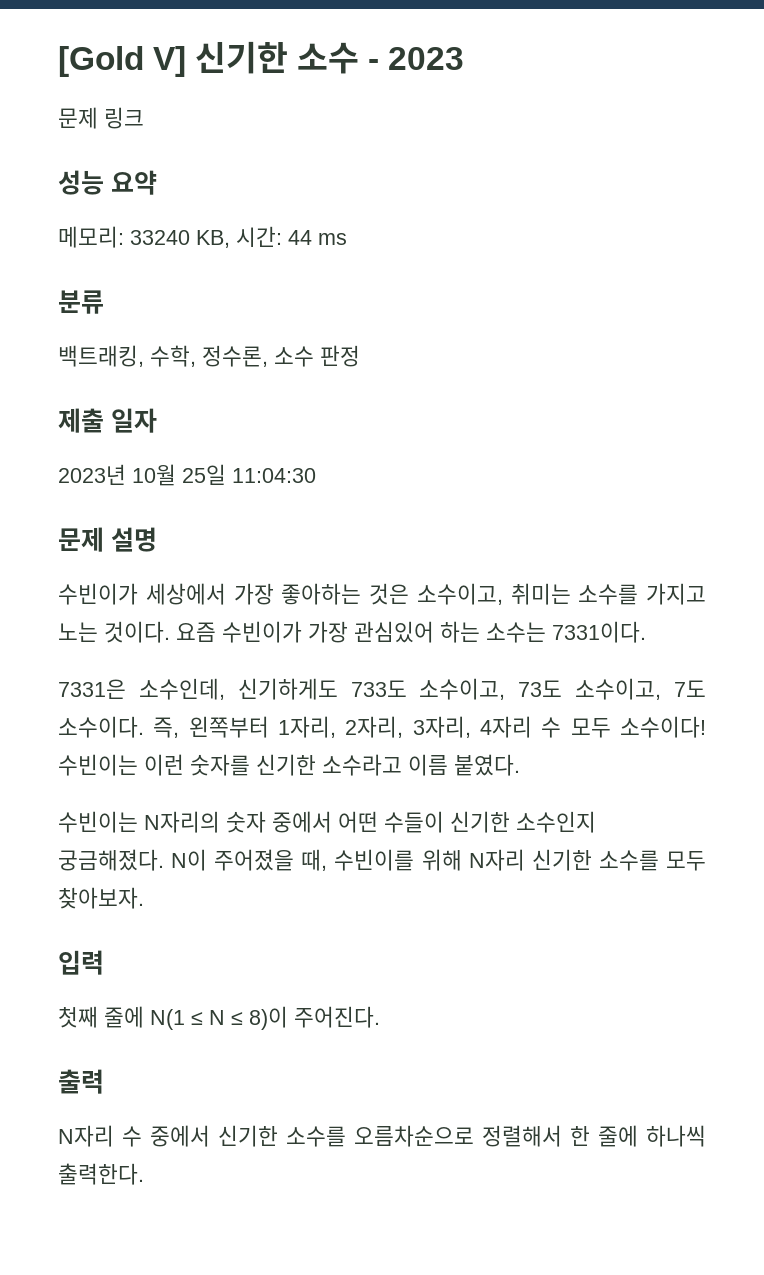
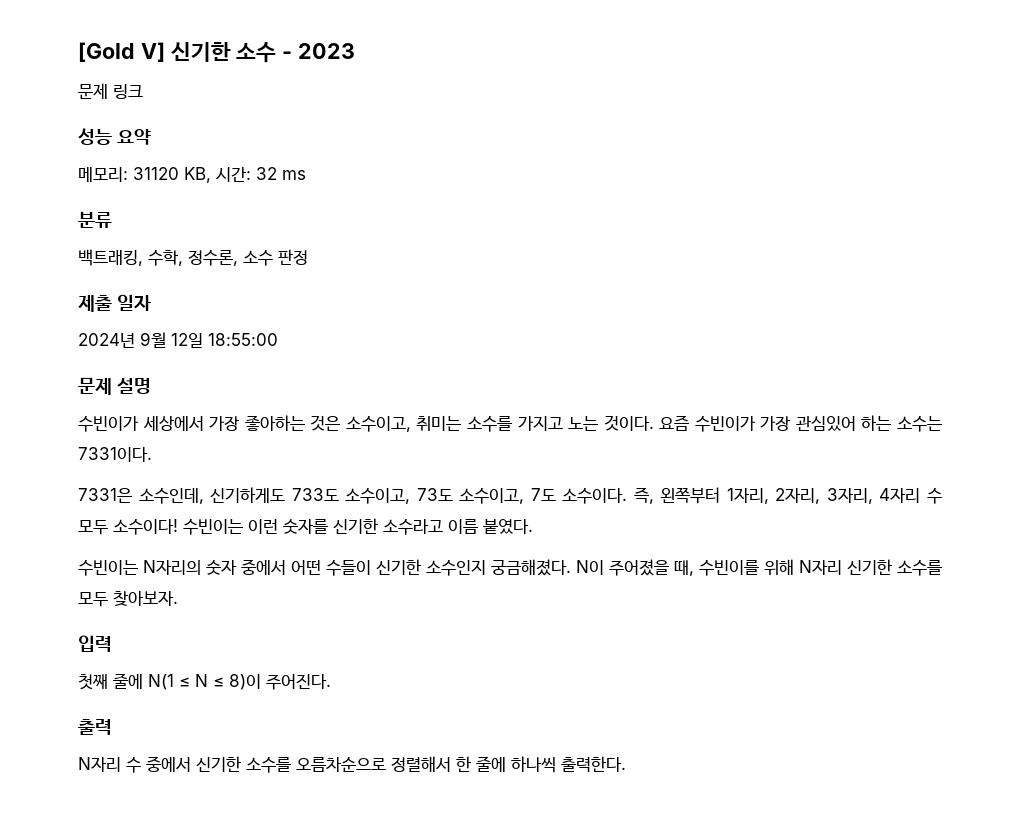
[130,230,190,245] 33240 -> [133,167,179,180] 31120
[288,230,312,245] 44 -> [256,167,277,180] 32
[58,464,316,486] 2023년 10월 25일 11:04:30 -> [78,332,278,348] 2024년 9월 12일 18:55:00

